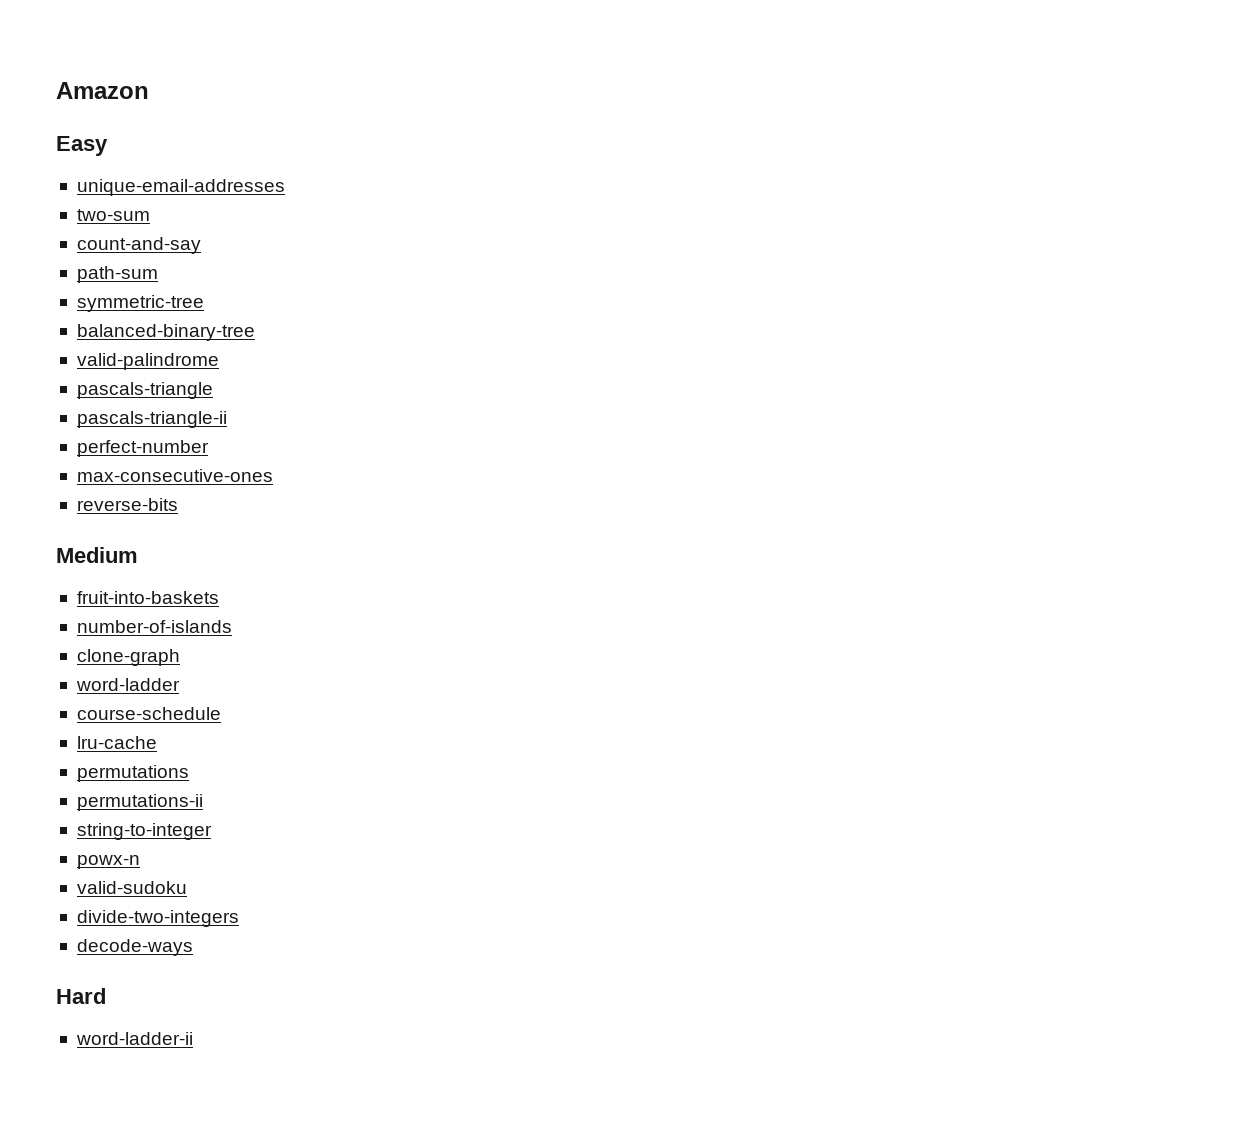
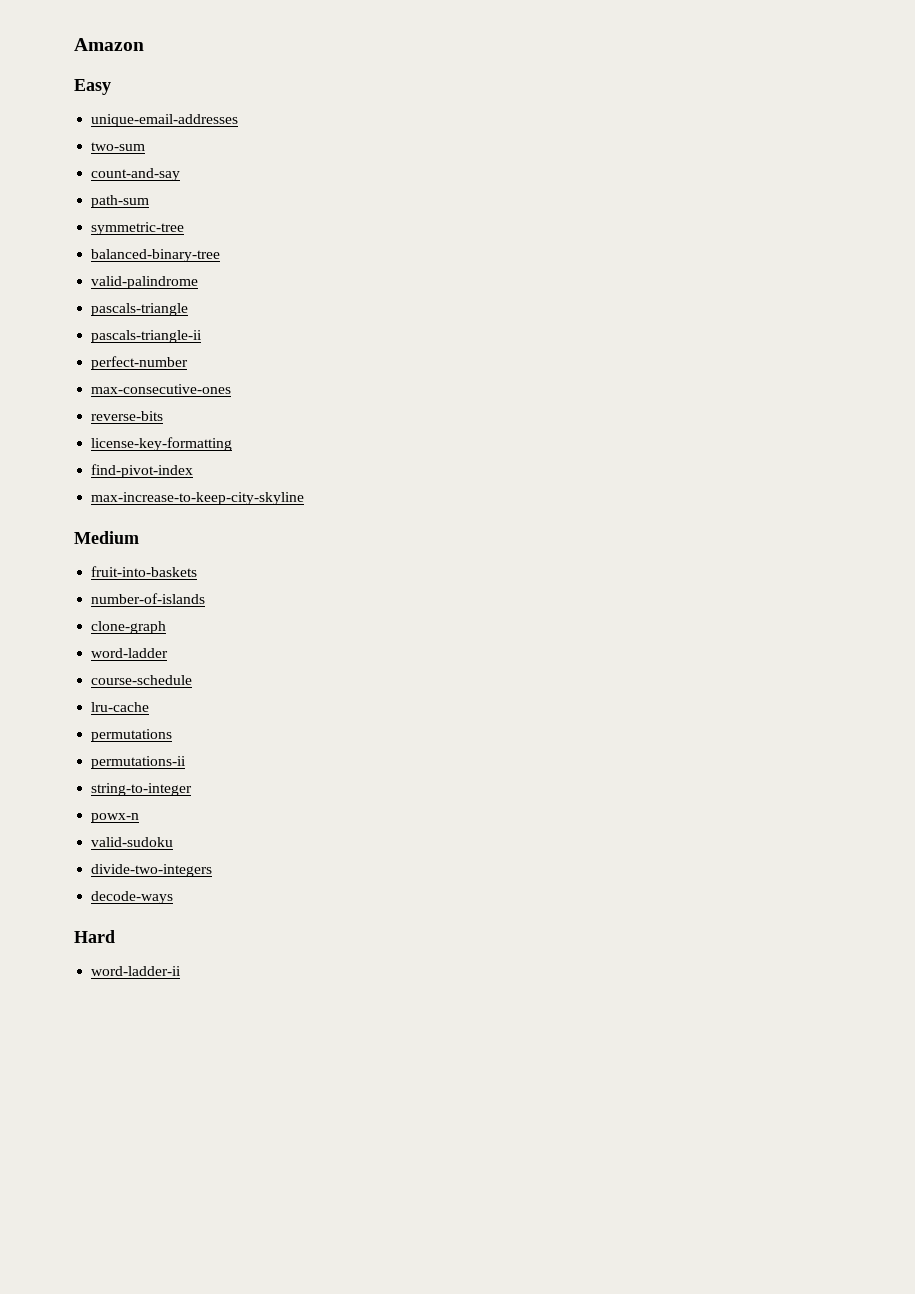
(178, 504) none -> [91,437,233,451] [91,464,194,478] [91,492,305,505] // license-key-formatting // find-pivot-index // max-increase-to-keep-city-skyline

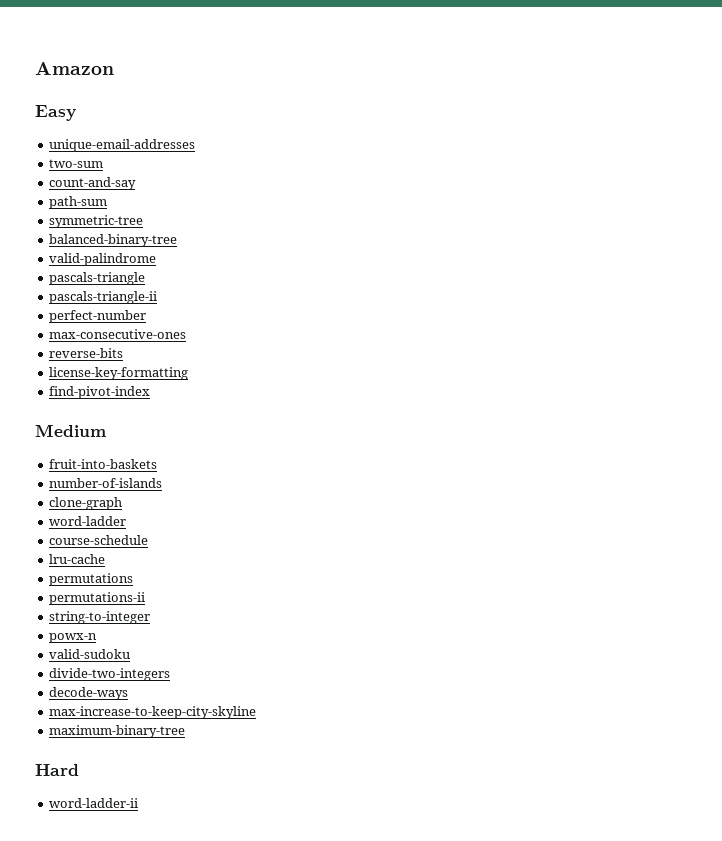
[91,492,305,505] // max-increase-to-keep-city-skyline -> (151, 392) none
(174, 897) none -> [49,706,257,719] [49,725,186,738] // max-increase-to-keep-city-skyline // maximum-binary-tree

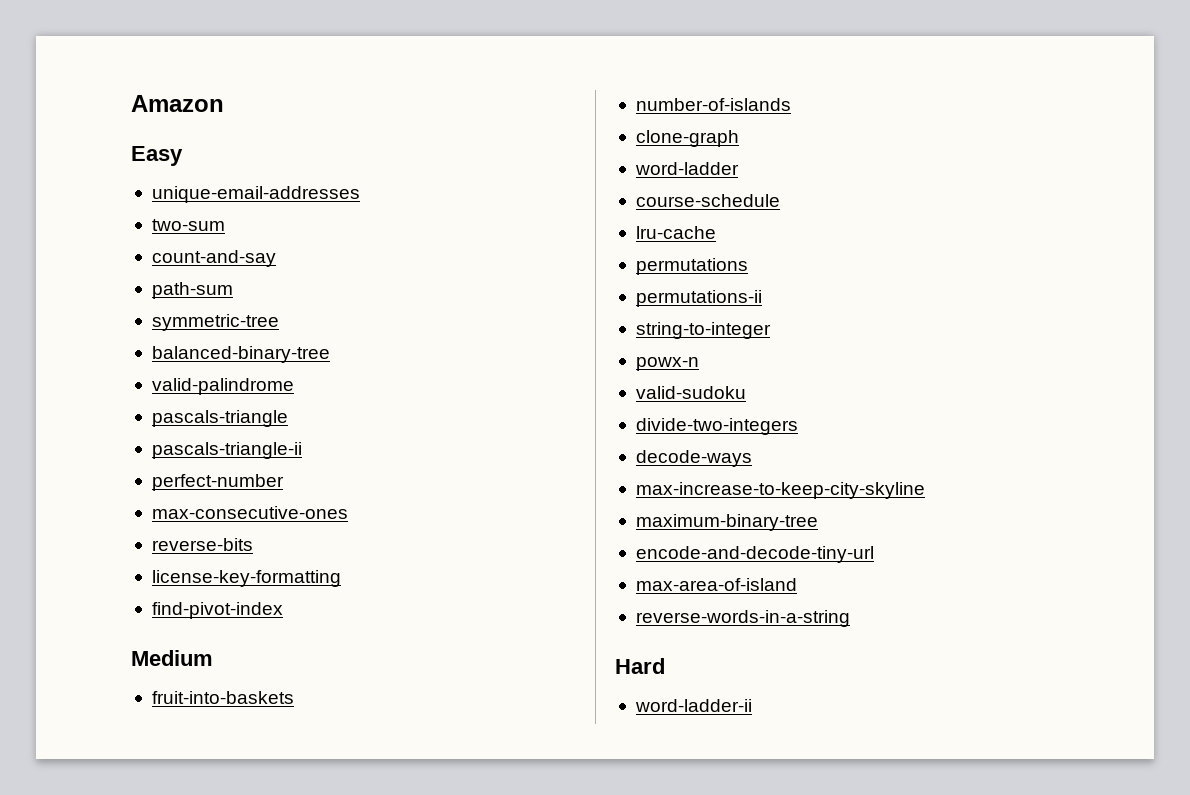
(186, 731) none -> [635,546,874,563] [635,578,797,591] [635,610,850,627] // encode-and-decode-tiny-url // max-area-of-island // reverse-words-in-a-string

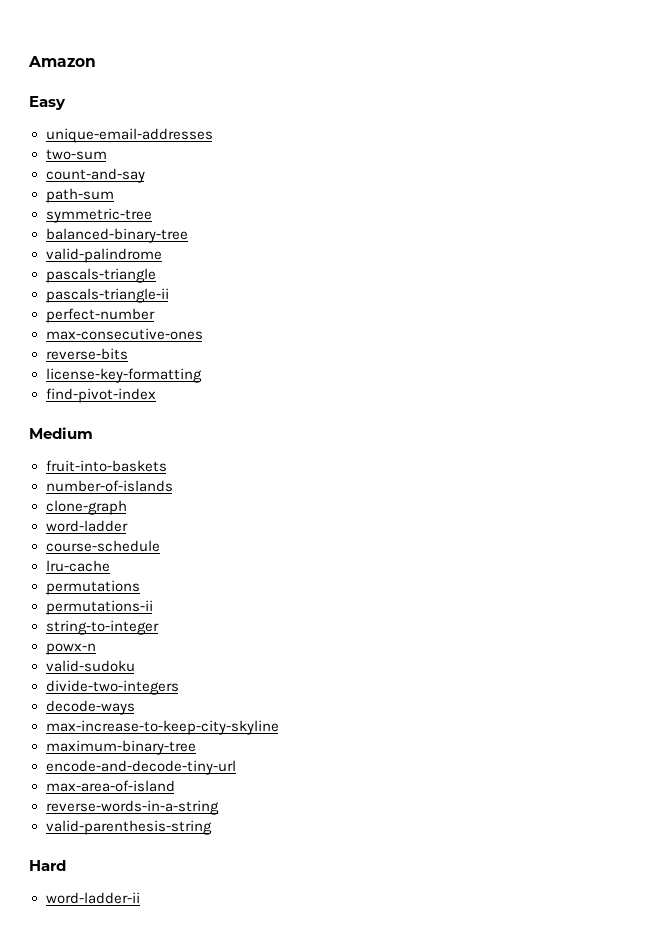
(850, 618) none -> [45,820,212,835] // valid-parenthesis-string

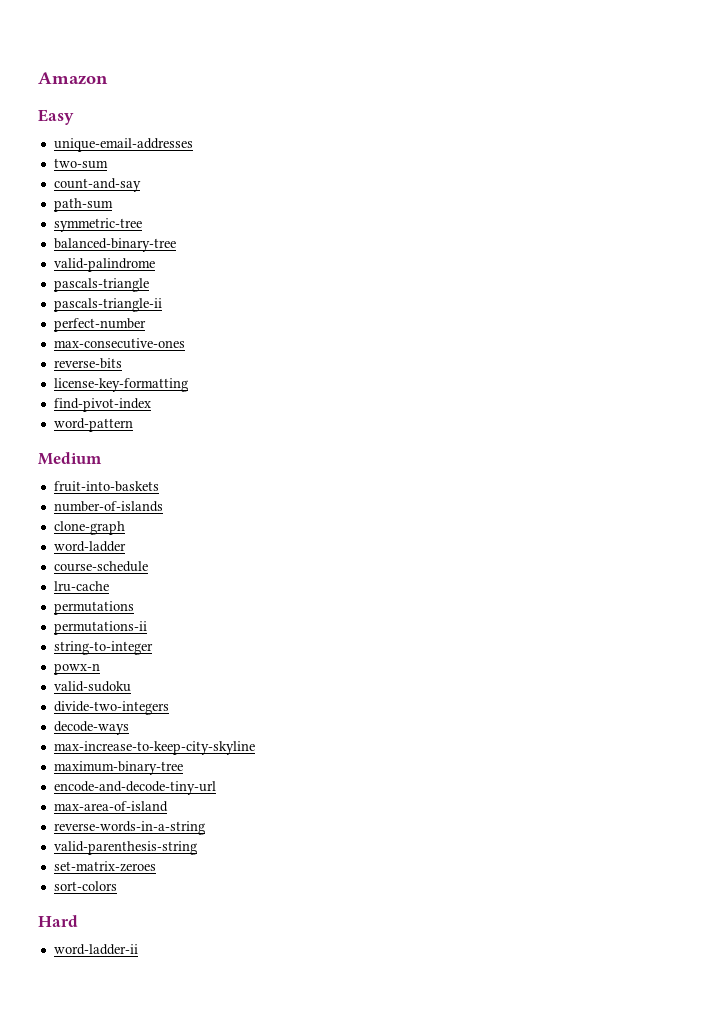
(156, 395) none -> [53,418,133,432] // word-pattern
(212, 827) none -> [53,861,156,872] [53,881,117,891] // set-matrix-zeroes // sort-colors

